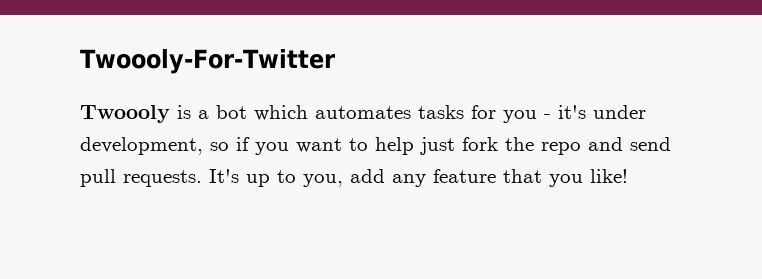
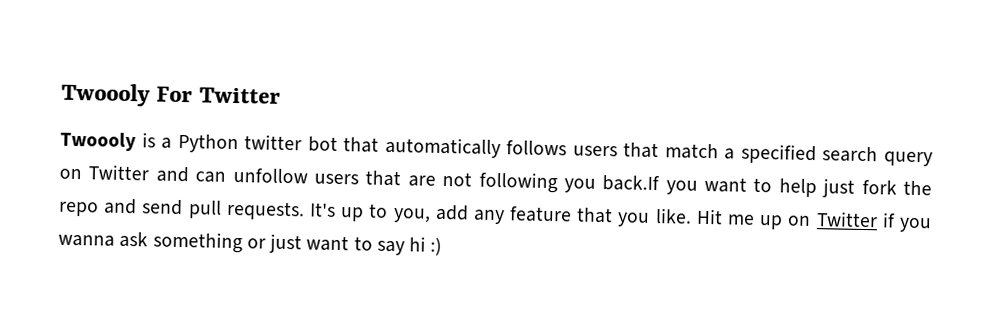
[80,49,336,74] Twoooly-For-Twitter -> [61,82,282,107] Twoooly For Twitter
[216,105,646,123] [80,137,250,155] bot which automates tasks for you - it's under development, so if -> [177,133,933,167] [59,164,661,194] Python twitter bot that automatically follows users that match a specified search query on Twitter and can unfollow users that are not following you back.If
[590,169,628,183] like! -> [654,208,932,233] [58,231,443,256] like. Hit me up on Twitter if you wanna ask something or just want to say hi :)

